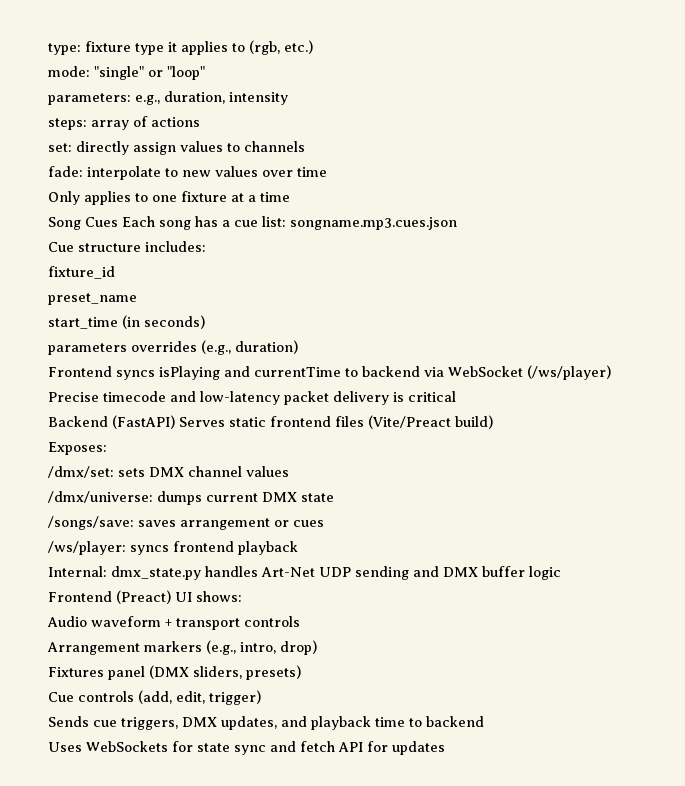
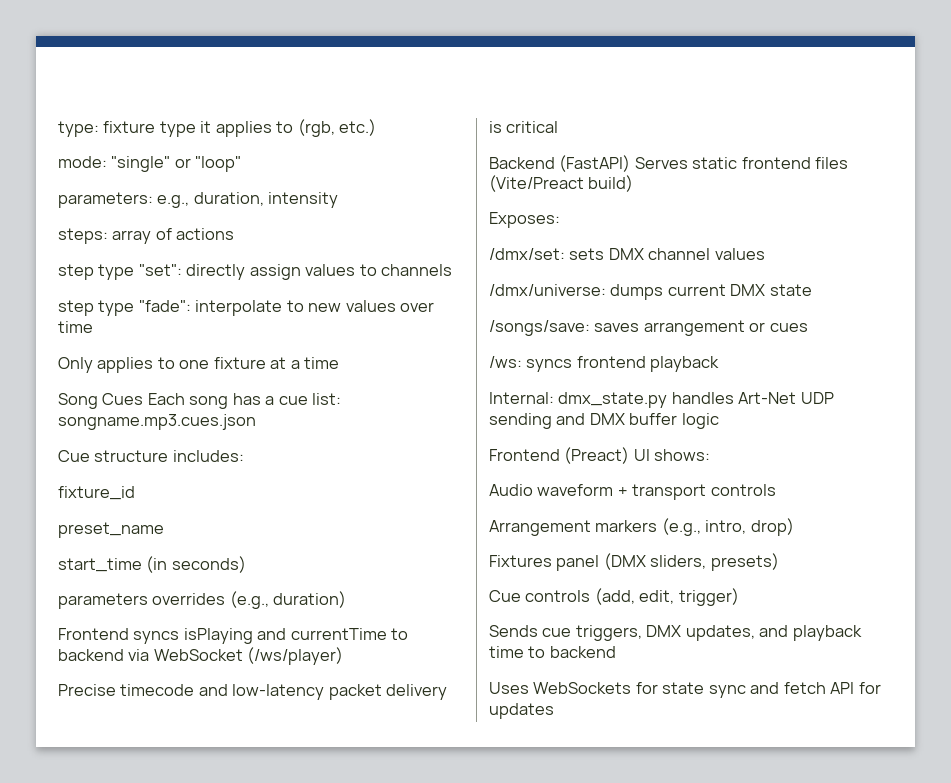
[48,143,72,152] set: -> [58,264,182,280] step type "set":
[48,166,83,177] fade: -> [58,300,191,316] step type "fade":
[48,541,126,555] /ws/player: -> [489,356,522,368] /ws:

